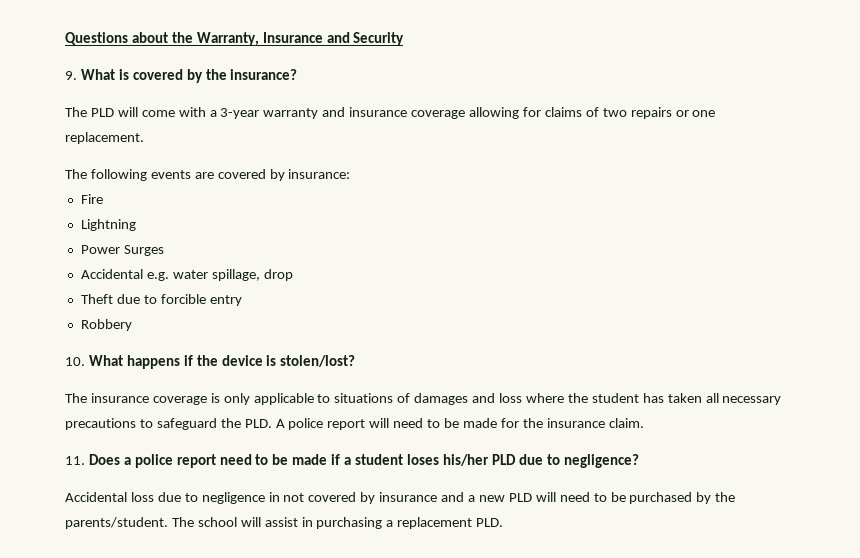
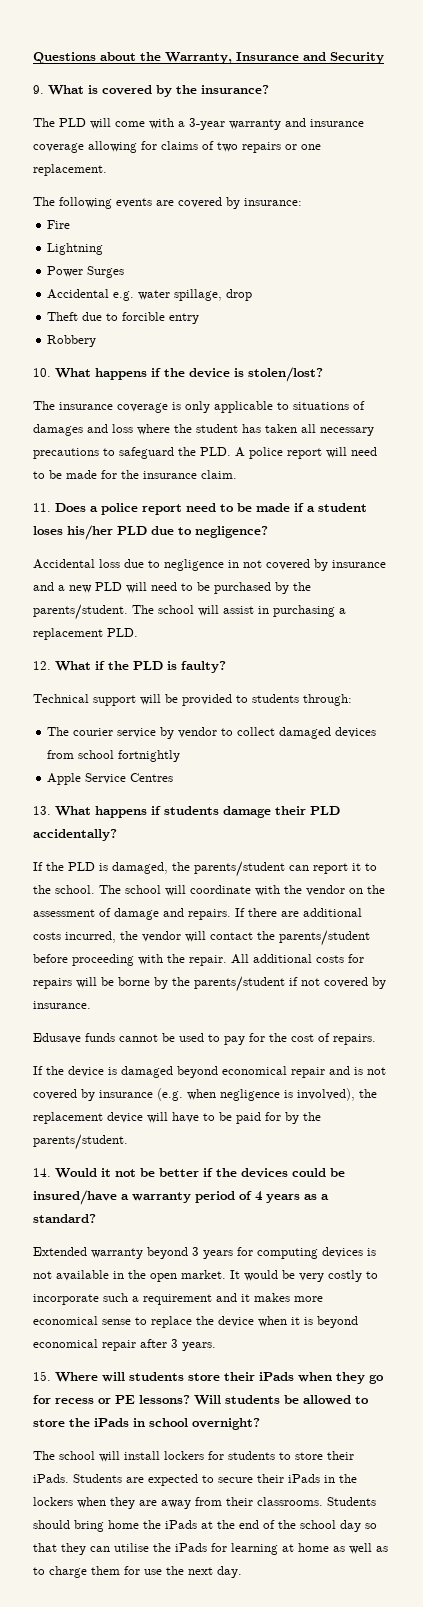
(504, 522) none -> [33,661,226,673] [33,694,352,706] [47,727,377,739] [47,750,181,762] [47,773,174,785] [33,806,340,818] [33,829,117,841] [33,861,377,877] [33,885,385,896] [33,908,362,920] [33,930,370,946] [33,954,364,966] [33,976,386,992] [33,1001,91,1009] [33,1033,376,1045] [33,1066,386,1078] [33,1088,377,1101] [33,1112,321,1124] [33,1134,128,1150] [33,1168,345,1178] [33,1190,329,1205] [33,1214,96,1223] [33,1247,376,1259] [33,1270,378,1282] [33,1293,323,1305] [33,1316,358,1328] [33,1339,216,1351] [33,1371,384,1384] [33,1395,369,1405] [33,1418,260,1430] [33,1451,354,1462] [33,1474,357,1486] [33,1497,376,1509] [33,1520,377,1532] [33,1543,388,1555] [33,1566,242,1578] // 12. What if the PLD is faulty? // Technical support will be provided to students through: // The courier service by vendor to collect damaged devices from school fortnightly // Apple Service Centres // 13. What happens if students damage their PLD accidentally? // If the PLD is damaged, the parents/student can report it to the school. The school will coordinate with the vendor on the assessment of damage and repairs. If there are additional costs incurred, the vendor will contact the parents/student before proceeding with the repair. All additional costs for repairs will be borne by the parents/student if not covered by insurance. // Edusave funds cannot be used to pay for the cost of repairs. // If the device is damaged beyond economical repair and is not covered by insurance (e.g. when negligence is involved), the replacement device will have to be paid for by the parents/student. // 14. Would it not be better if the devices could be insured/have a warranty period of 4 years as a standard? // Extended warranty beyond 3 years for computing devices is not available in the open market. It would be very costly to incorporate such a requirement and it makes more economical sense to replace the device when it is beyond economical repair after 3 years. // 15. Where will students store their iPads when they go for recess or PE lessons? Will students be allowed to store the iPads in school overnight? // The school will install lockers for students to store their iPads. Students are expected to secure their iPads in the lockers when they are away from their classrooms. Students should bring home the iPads at the end of the school day so that they can utilise the iPads for learning at home as well as to charge them for use the next day.

